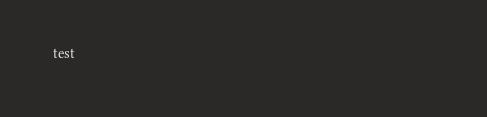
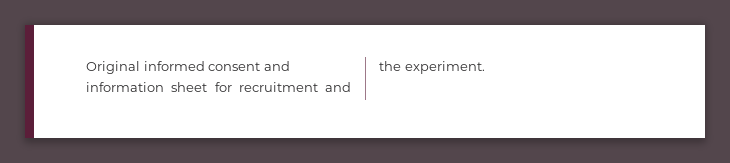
[53,48,75,58] test -> [86,61,290,74] [86,82,351,92] [379,61,485,74] Original informed consent and information sheet for recruitment and the experiment.

